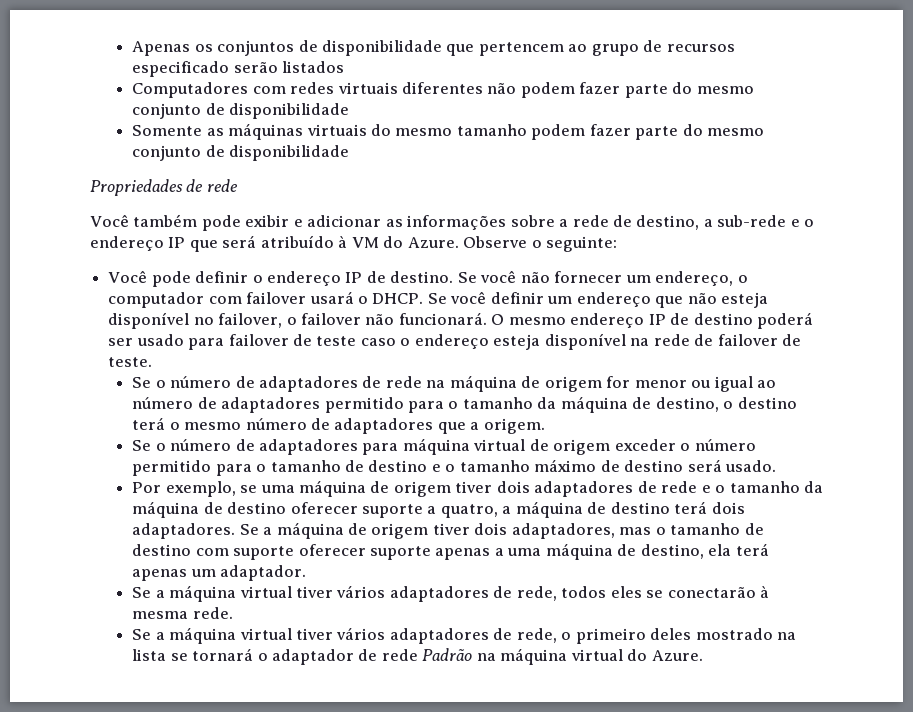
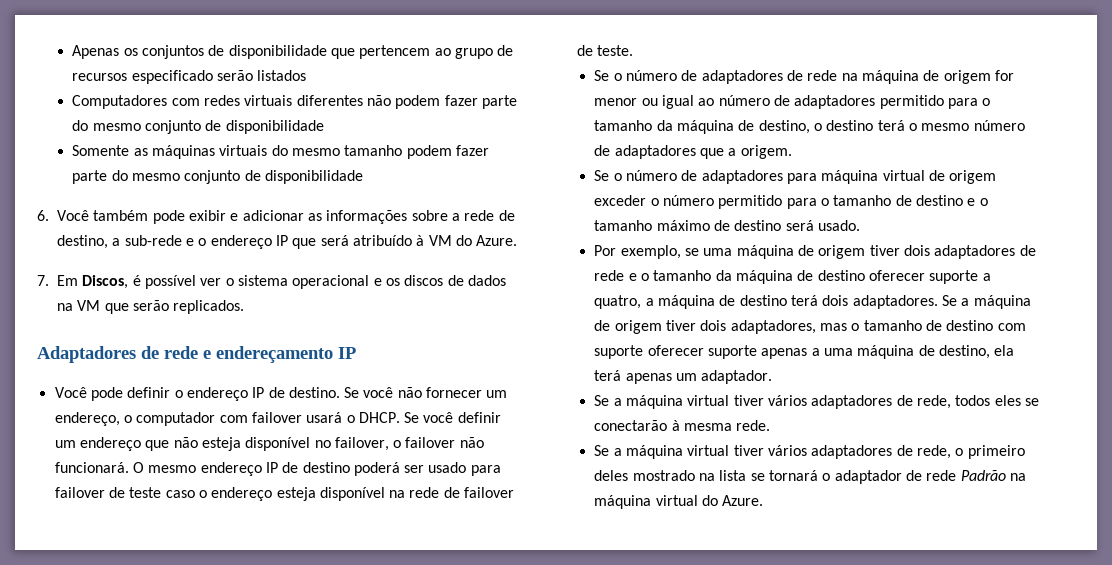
[90,179,238,196] Propriedades de rede // -> [37,210,49,221] 6.
[463,236,618,252] Observe o seguinte: -> [37,275,506,289] [57,300,245,314] [37,346,356,363] // 7. Em Discos, é possível ver o sistema operacional e os discos de dados na VM que serão replicados. // Adaptadores de rede e endereçamento IP

